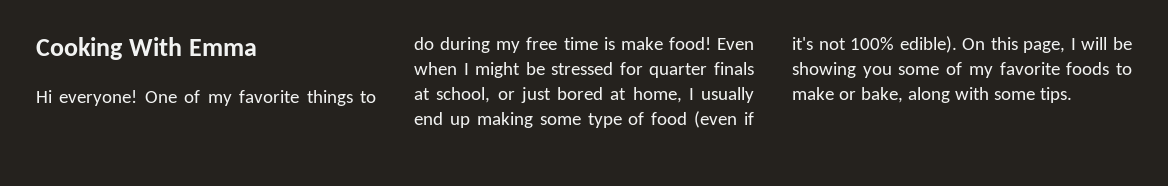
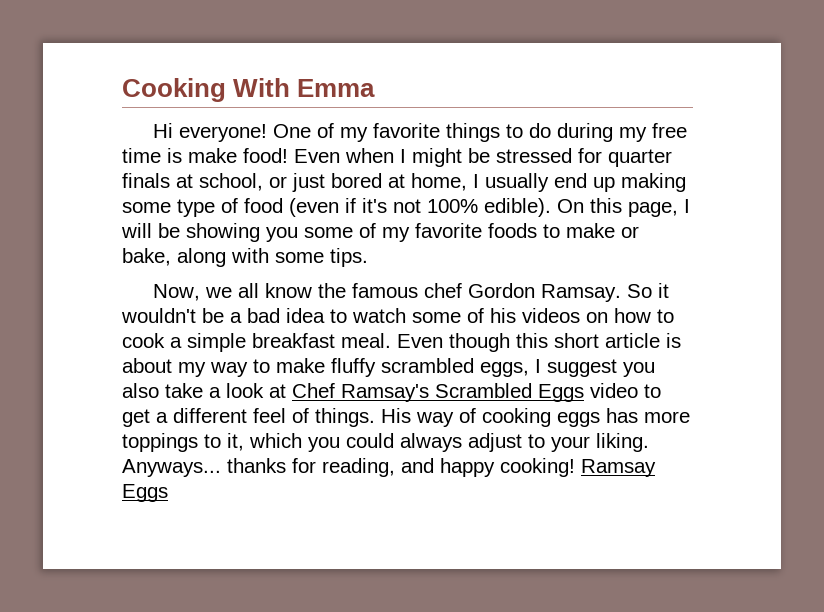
(1072, 95) none -> [153,283,670,302] [121,308,674,323] [122,333,681,352] [122,358,655,377] [122,383,661,402] [122,408,690,427] [122,433,649,452] [122,458,656,477] [122,484,168,502] // Now, we all know the famous chef Gordon Ramsay. So it wouldn't be a bad idea to watch some of his videos on how to cook a simple breakfast meal. Even though this short article is about my way to make fluffy scrambled eggs, I suggest you also take a look at Chef Ramsay's Scrambled Eggs video to get a different feel of things. His way of cooking eggs has more toppings to it, which you could always adjust to your liking. Anyways... thanks for reading, and happy cooking! Ramsay Eggs

